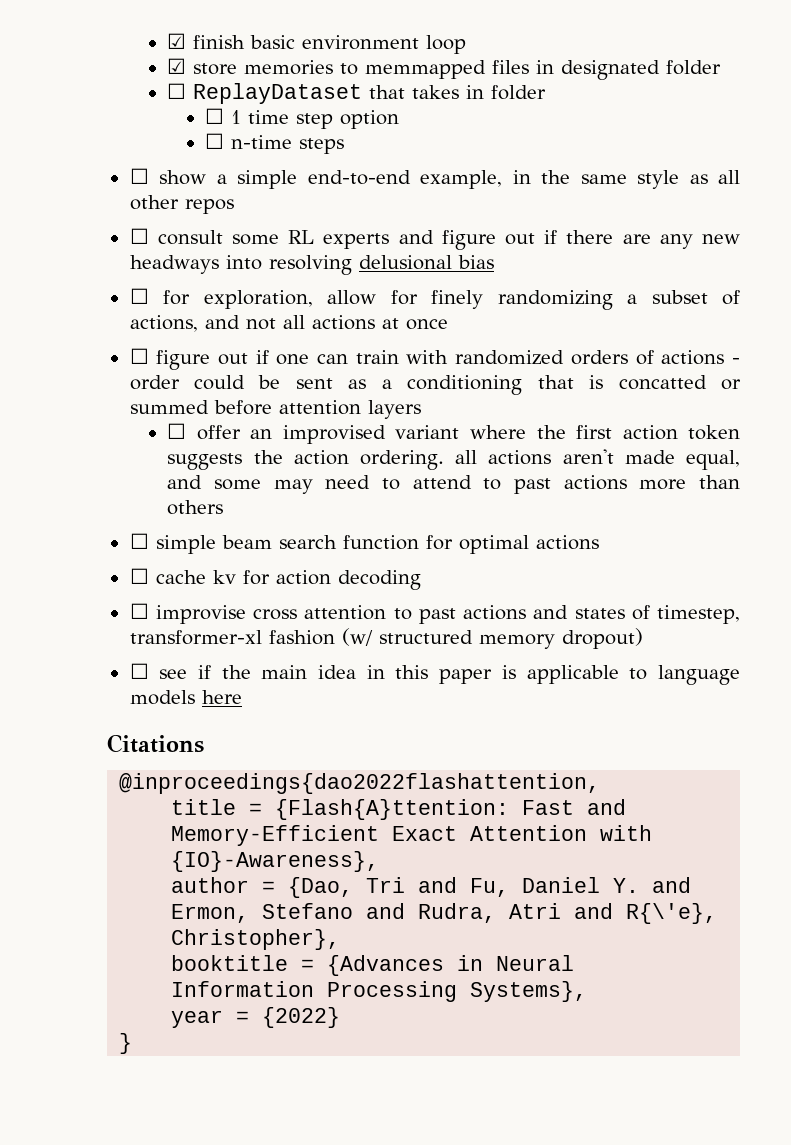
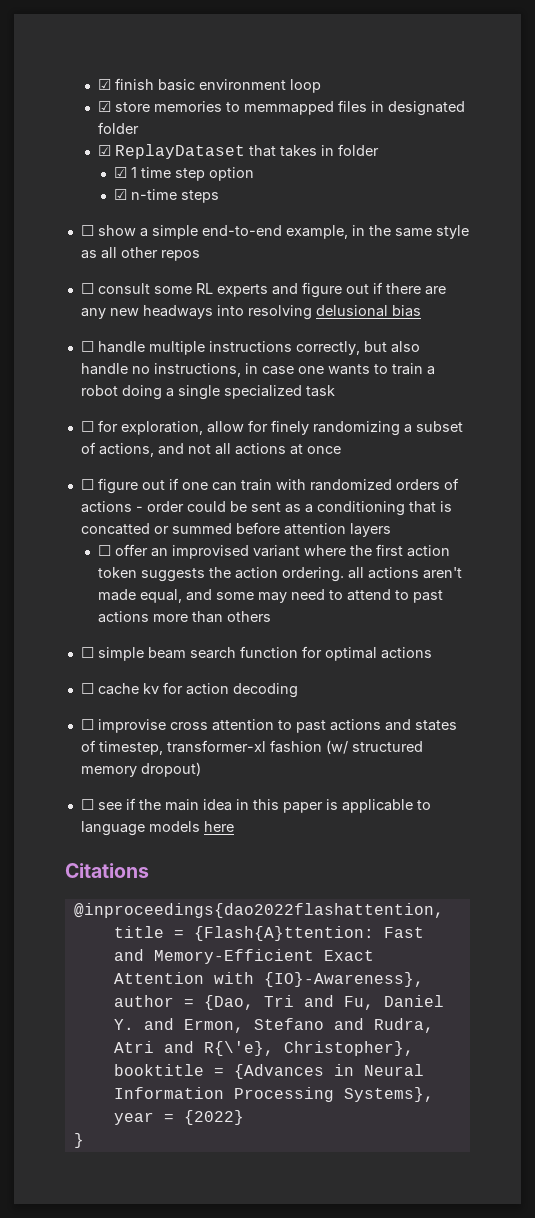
[167,83,187,99] ☐ -> [97,145,111,156] ☑
[205,108,225,124] ☐ -> [114,167,128,178] ☑
[205,133,225,149] ☐ -> [114,189,128,200] ☑
(494, 262) none -> [80,341,420,355] [80,363,435,377] [80,385,335,400] // ☐ handle multiple instructions correctly, but also handle no instructions, in case one wants to train a robot doing a single specialized task

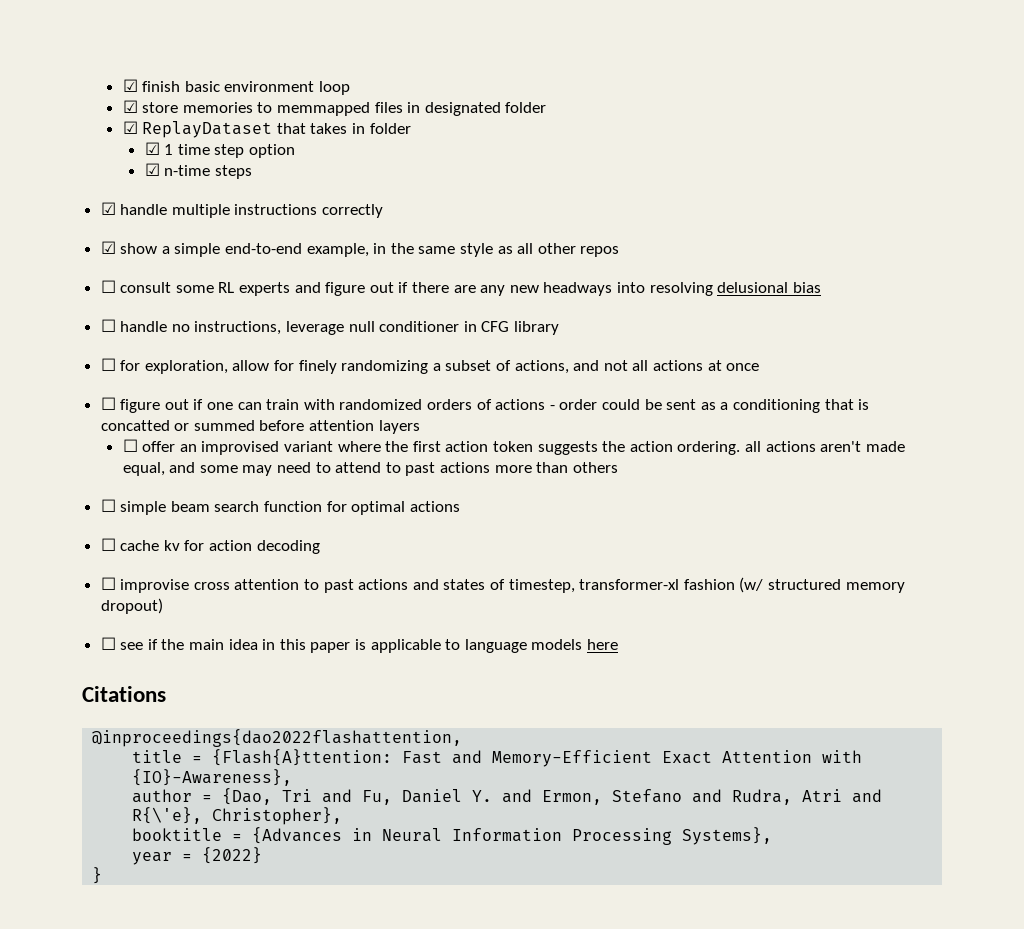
[80,225,94,236] ☐ -> [100,202,384,218] [100,241,116,254] ☑ handle multiple instructions correctly // ☑
[148,341,420,355] [80,363,435,377] [80,385,335,400] multiple instructions correctly, but also handle no instructions, in case one wants to train a robot doing a single specialized task -> [171,321,560,335] no instructions, leverage null conditioner in CFG library

